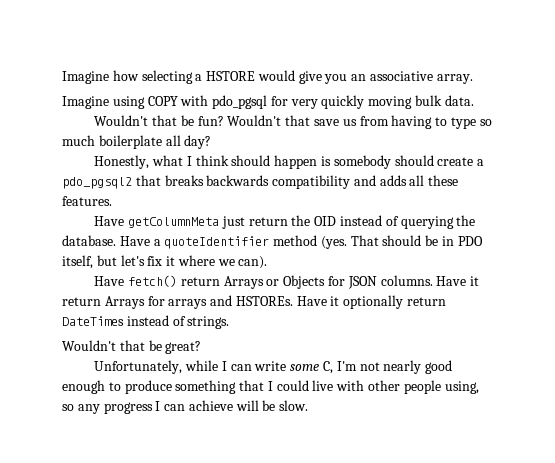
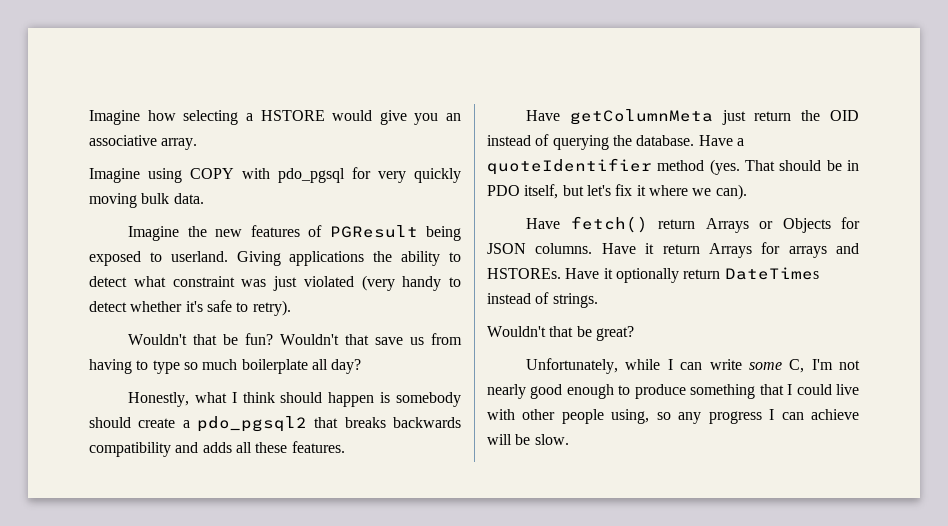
(474, 100) none -> [128,225,461,241] [89,251,461,266] [89,275,461,291] [89,300,291,316] // Imagine the new features of PGResult being exposed to userland. Giving applications the ability to detect what constraint was just violated (very handy to detect whether it's safe to retry).

